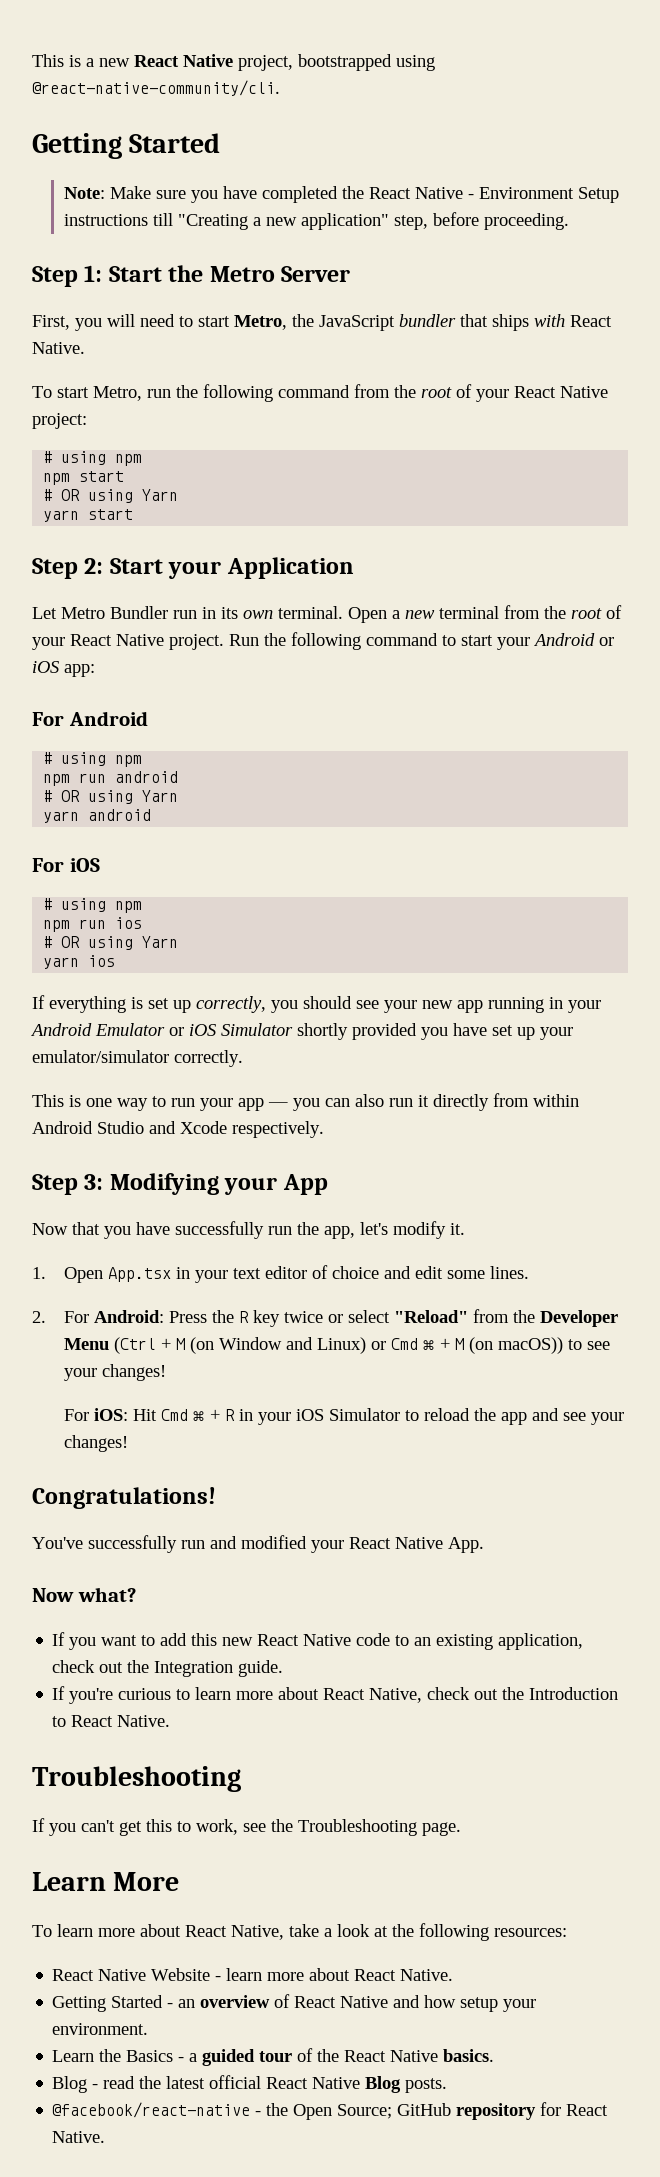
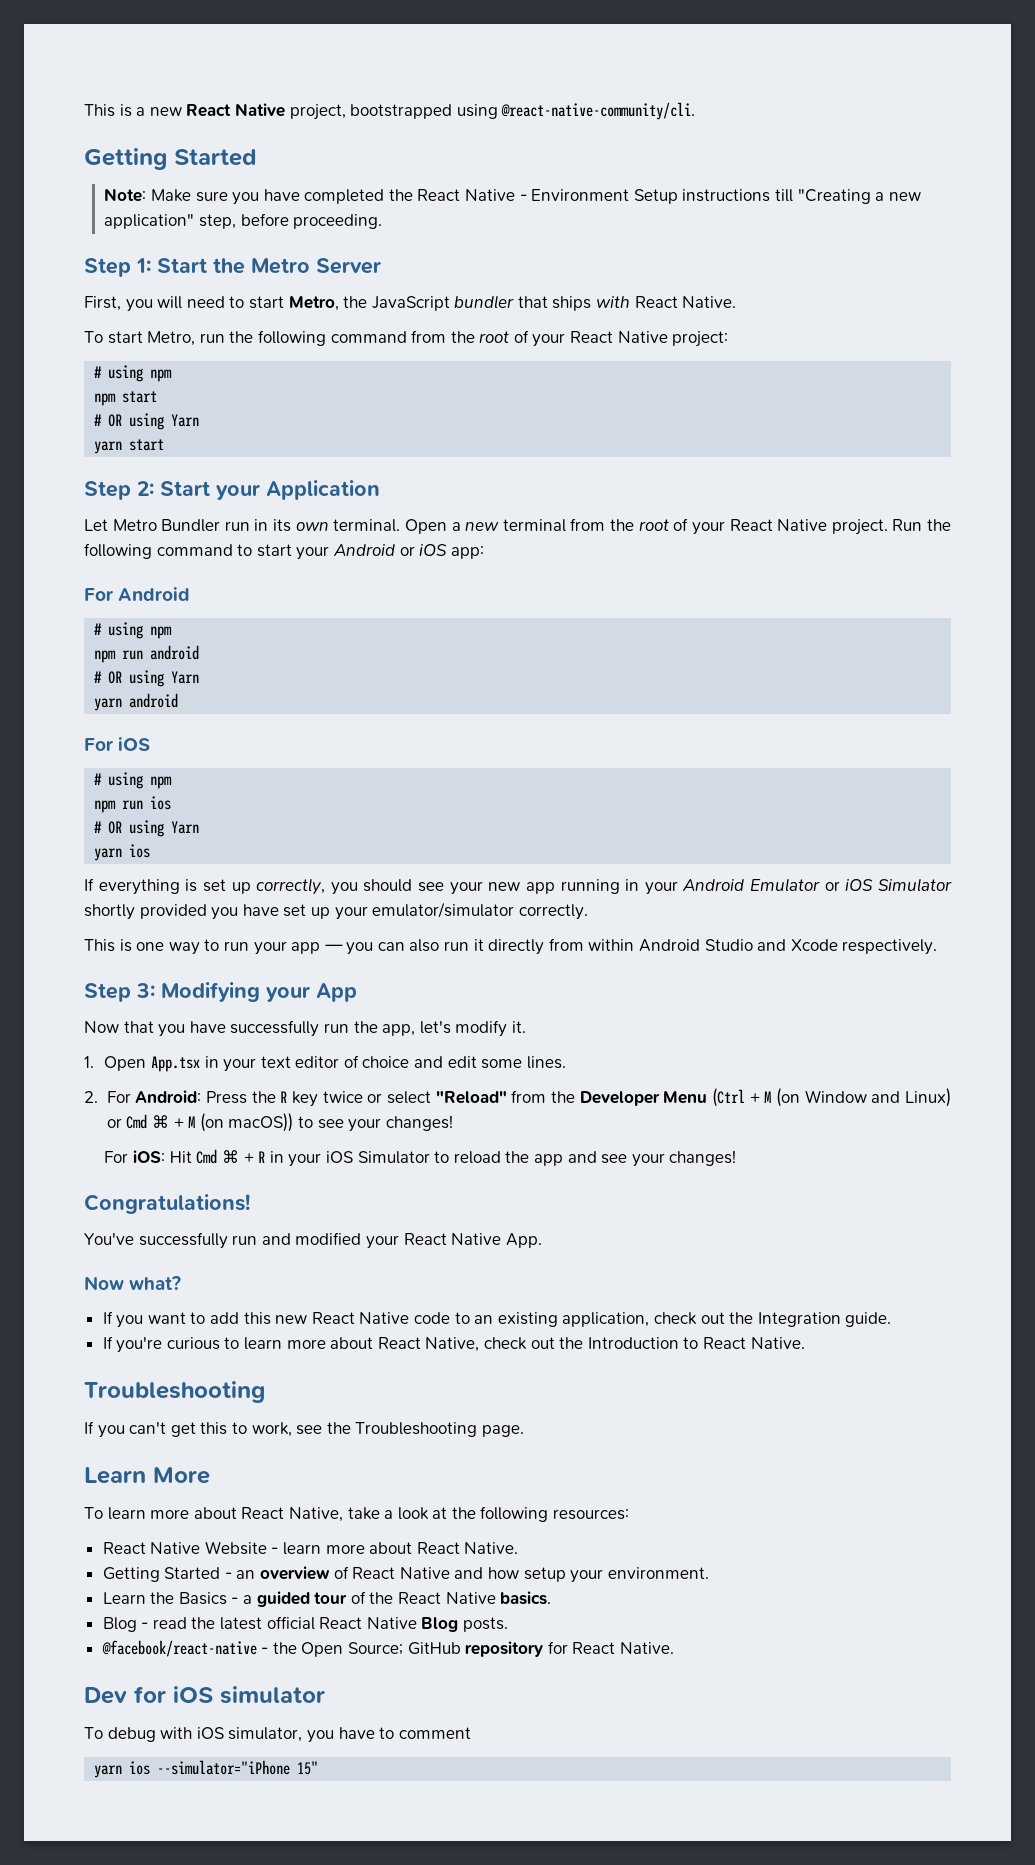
(106, 2137) none -> [84,1686,325,1704] [84,1727,471,1743] [94,1760,319,1778] // Dev for iOS simulator // To debug with iOS simulator, you have to comment // yarn ios --simulator="iPhone 15"

